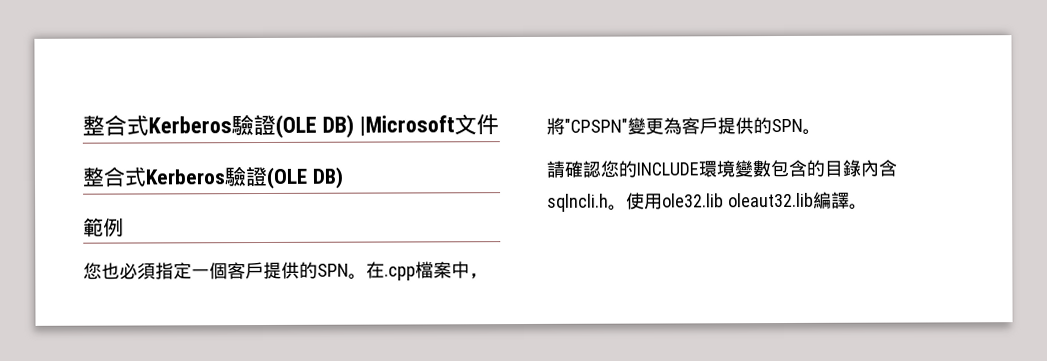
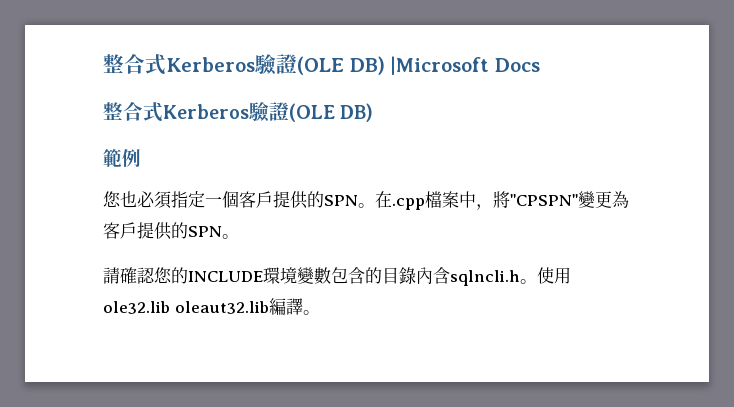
[453,114,499,136] 文件 -> [494,58,540,72] Docs

